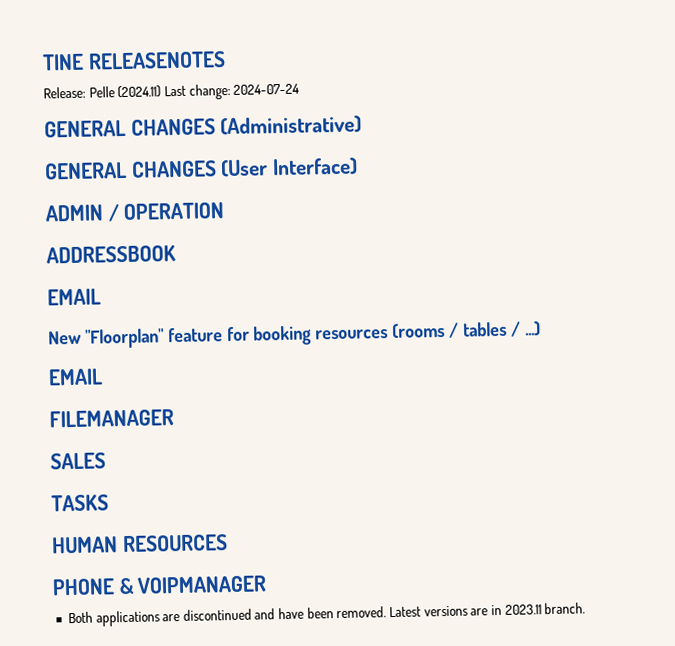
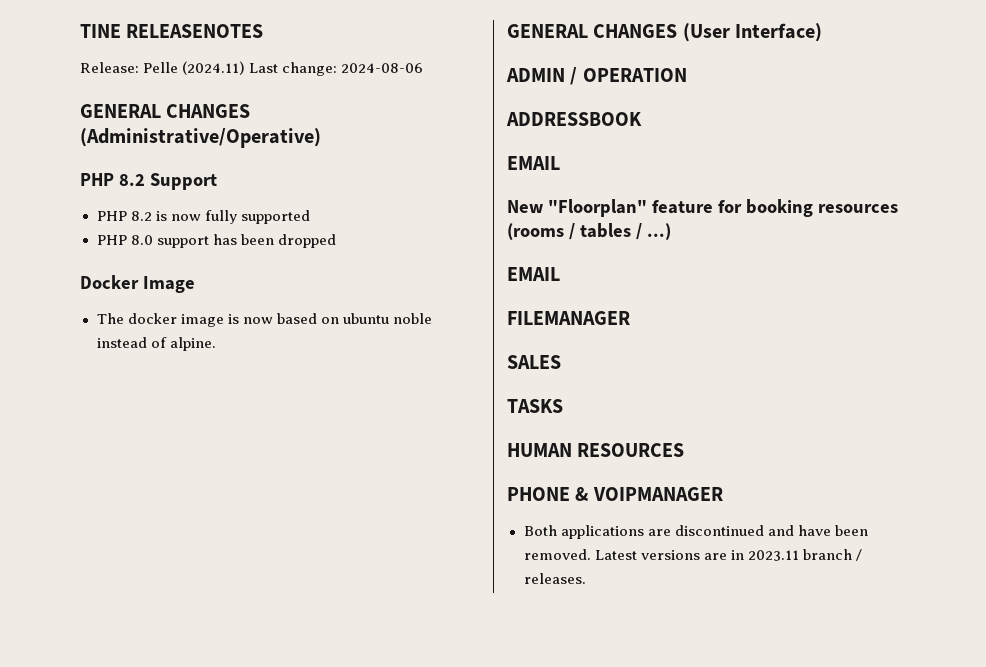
[233,83,301,95] [44,115,363,138] 2024-07-24 // GENERAL CHANGES (Administrative) -> [341,63,424,73] [80,104,251,118] [80,128,321,148] [80,173,217,190] [96,210,310,224] [96,234,336,248] [80,275,195,293] [96,313,432,327] [96,337,216,351] 2024-08-06 // GENERAL CHANGES (Administrative/Operative) // PHP 8.2 Support // PHP 8.2 is now fully supported // PHP 8.0 support has been dropped // Docker Image // The docker image is now based on ubuntu noble instead of alpine.
[544,602,586,615] branch. -> [802,549,862,561] [523,573,586,584] branch / releases.

